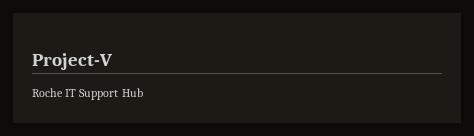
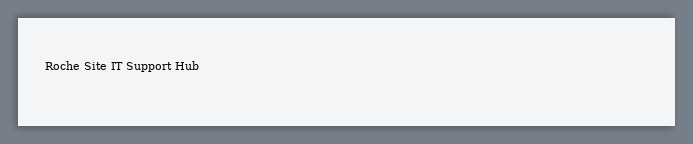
[32,53,113,70] [32,88,63,97] Project-V // Roche -> [45,61,107,70] Roche Site

